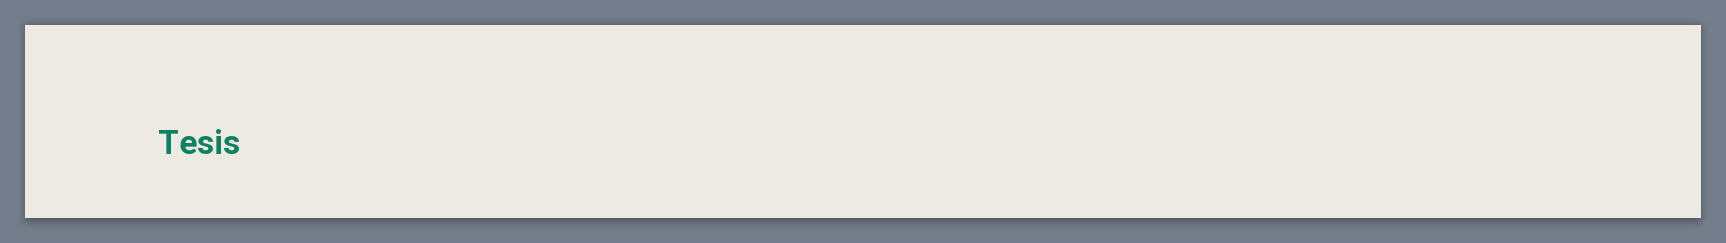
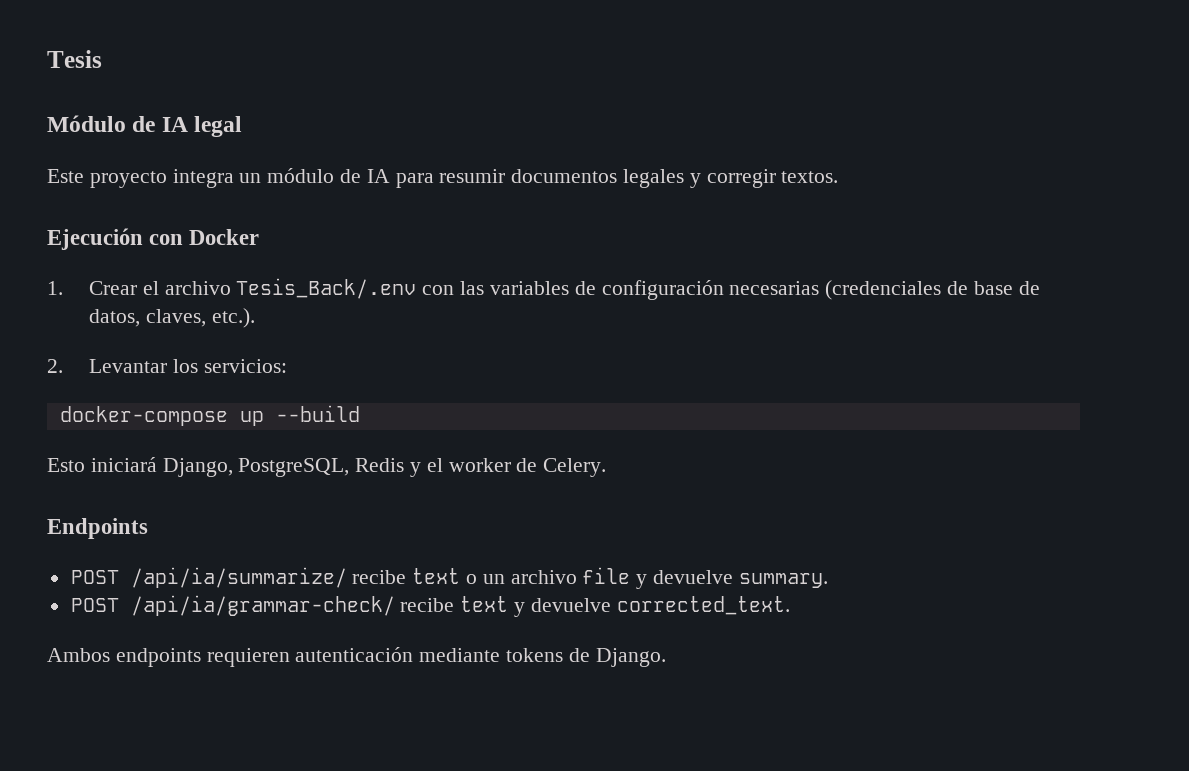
(240, 141) none -> [47,115,243,137] [47,168,839,188] [47,228,260,250] [47,278,1040,300] [89,308,255,328] [47,359,287,373] [59,405,360,426] [47,457,607,477] [47,518,148,539] [70,567,828,589] [70,595,790,617] [47,647,666,667] // Módulo de IA legal // Este proyecto integra un módulo de IA para resumir documentos legales y corregir textos. // Ejecución con Docker // 1. Crear el archivo Tesis_Back/.env con las variables de configuración necesarias (credenciales de base de datos, claves, etc.). // 2. Levantar los servicios: // docker-compose up --build // Esto iniciará Django, PostgreSQL, Redis y el worker de Celery. // Endpoints // POST /api/ia/summarize/ recibe text o un archivo file y devuelve summary. // POST /api/ia/grammar-check/ recibe text y devuelve corrected_text. // Ambos endpoints requieren autenticación mediante tokens de Django.

